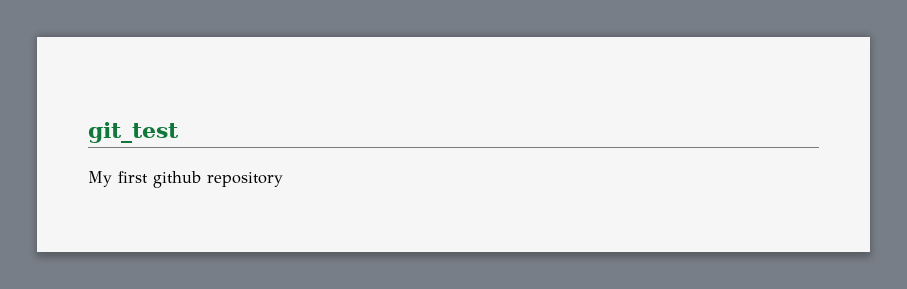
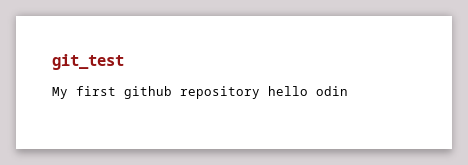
(283, 179) none -> [268,86,348,96] hello odin

